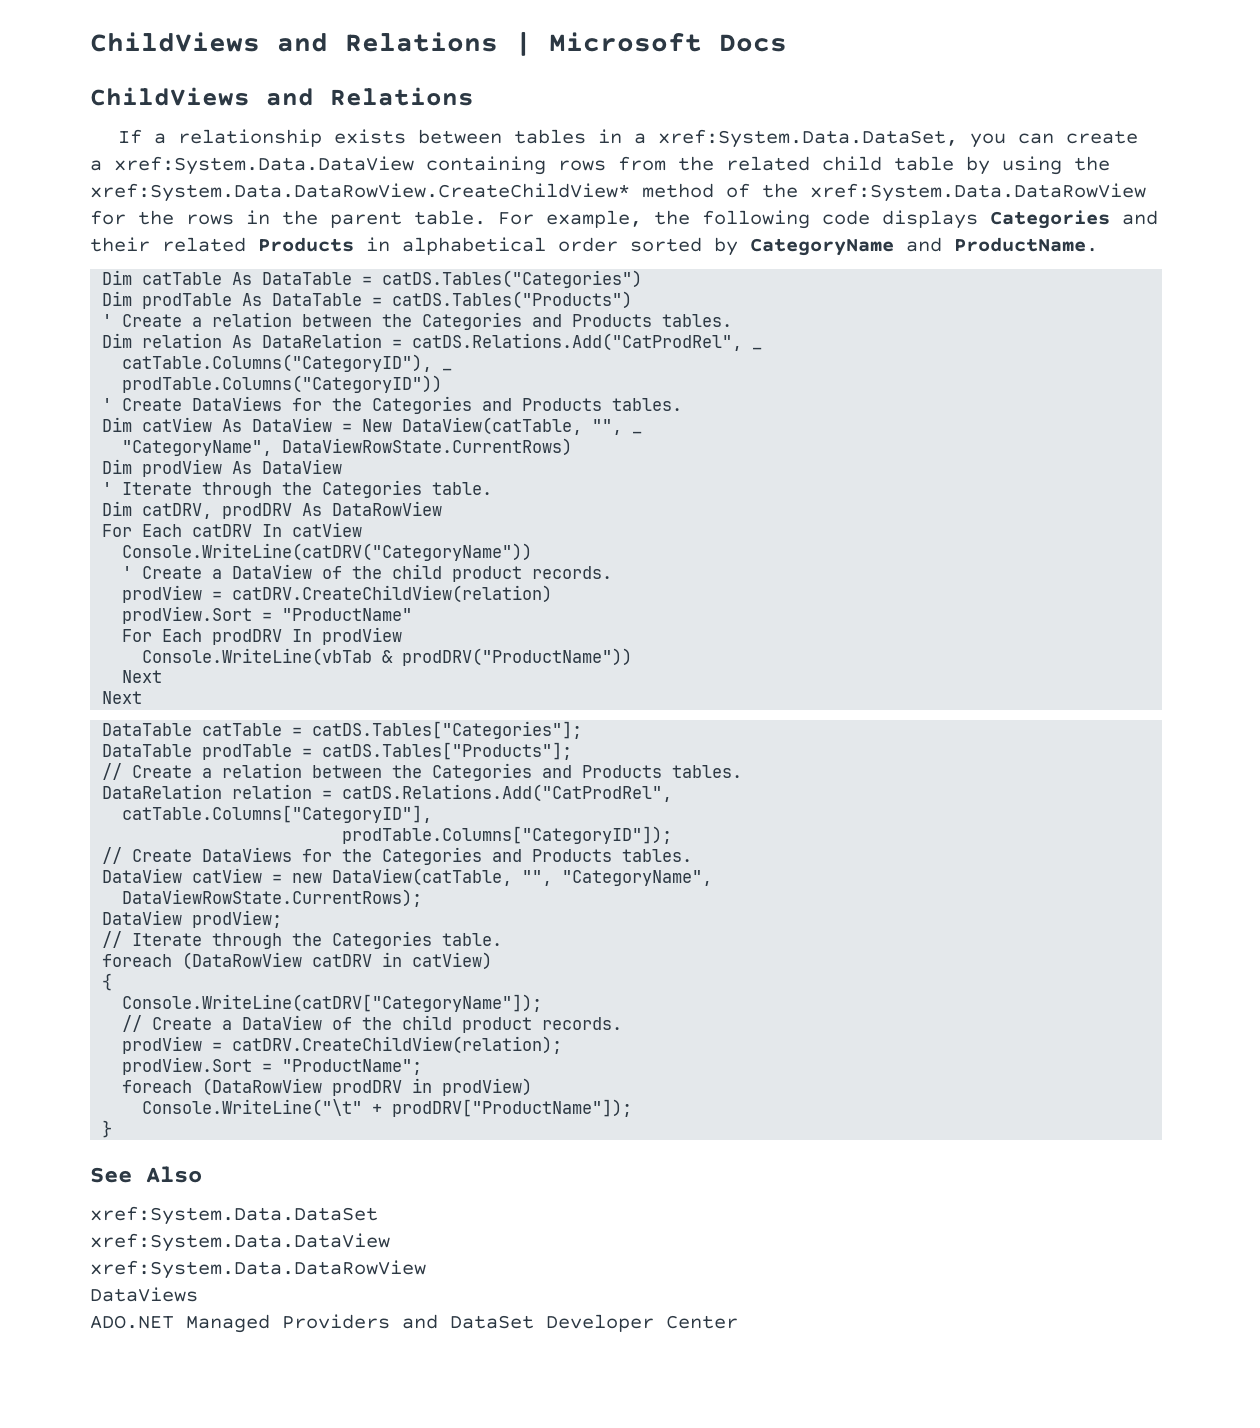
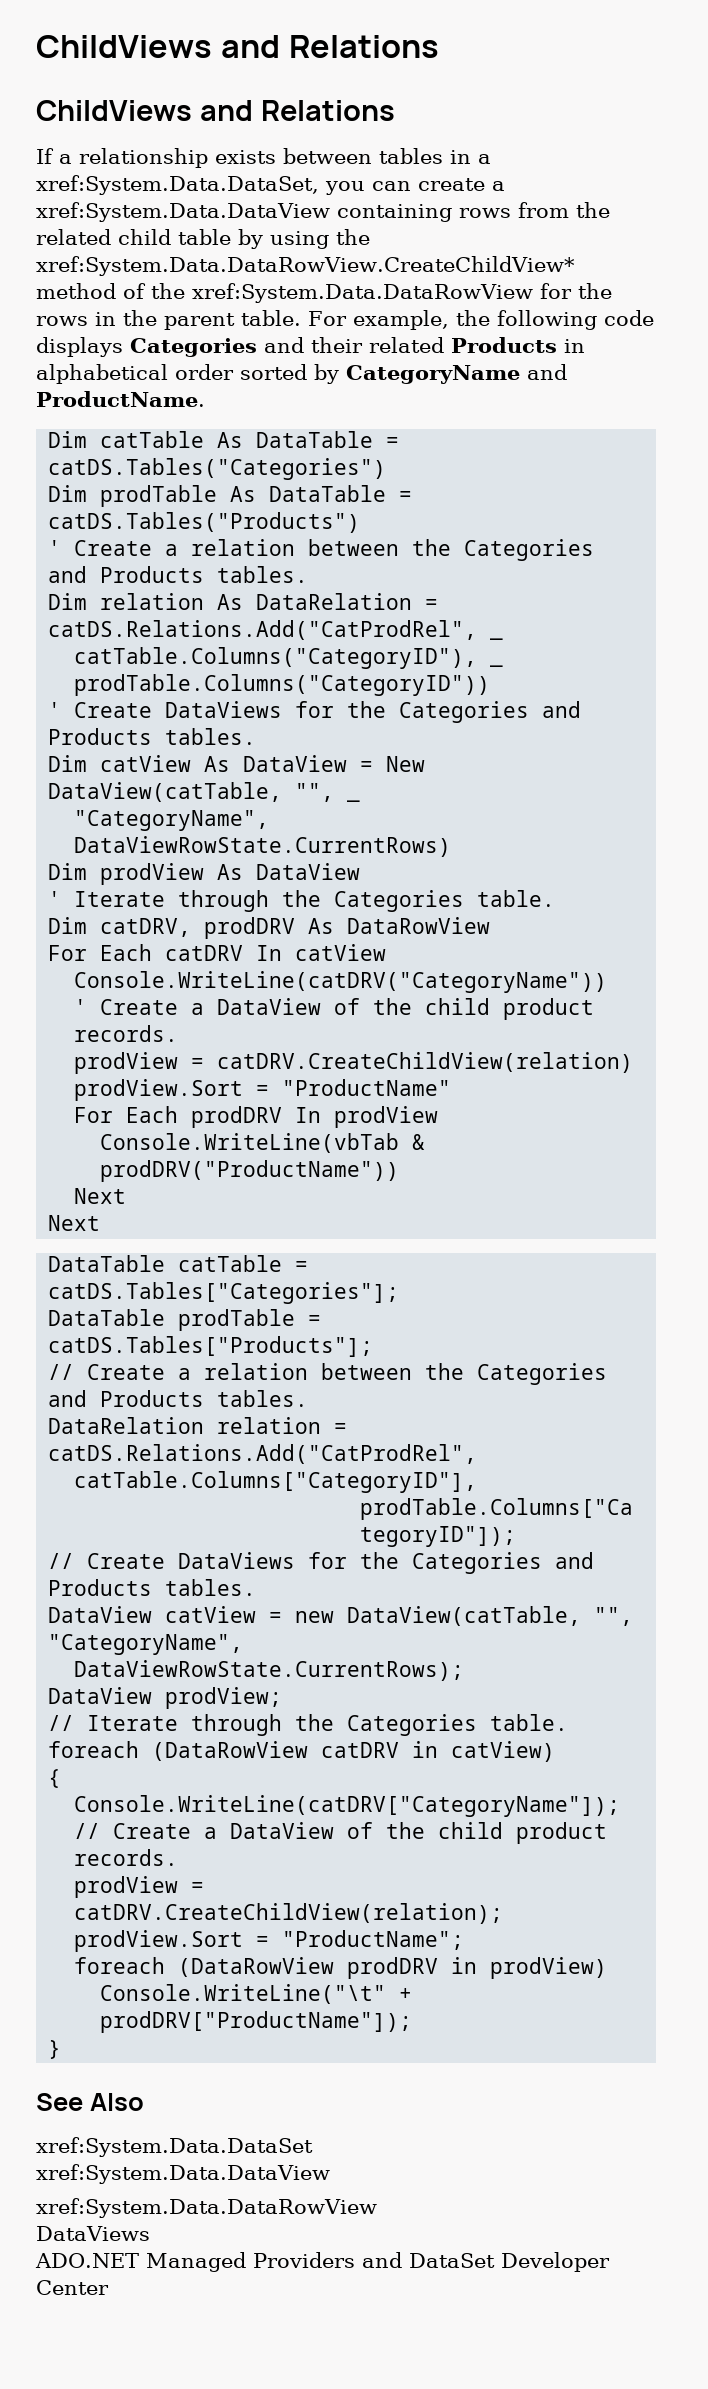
[90,31,787,56] ChildViews and Relations | Microsoft Docs -> [36,35,439,58] ChildViews and Relations

